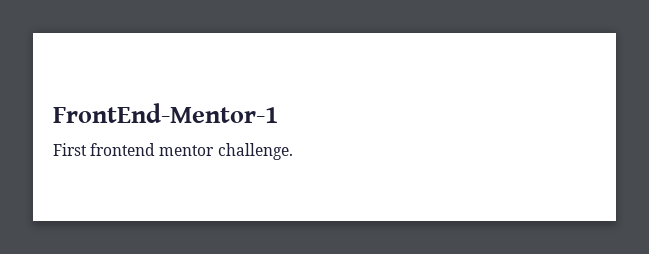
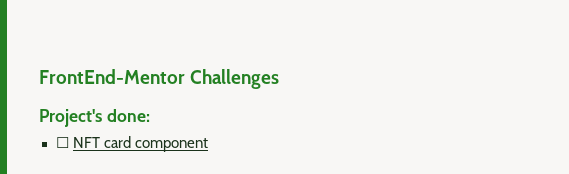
[53,103,278,123] [53,143,293,160] FrontEnd-Mentor-1 // First frontend mentor challenge. -> [39,69,280,89] [39,109,150,127] [55,136,208,152] FrontEnd-Mentor Challenges // Project's done: // ☐ NFT card component

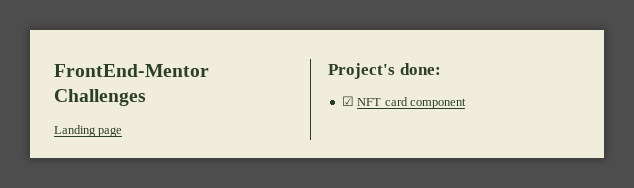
(280, 79) none -> [54,125,123,137] // Landing page
[55,137,69,148] ☐ -> [341,96,354,106] ☑

